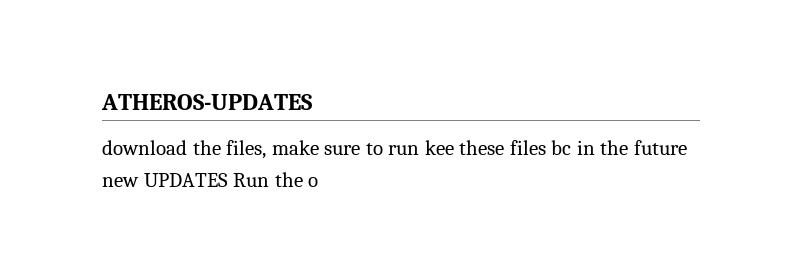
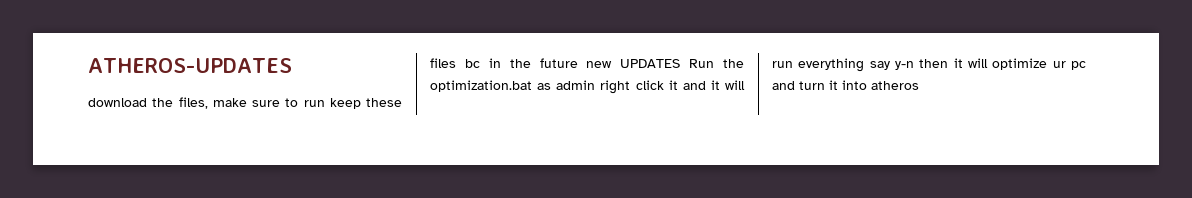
[424,140,454,155] kee -> [329,98,361,109] keep
[308,177,319,187] o -> [430,80,745,94] [772,58,1086,72] [772,80,919,90] optimization.bat as admin right click it and it will run everything say y-n then it will optimize ur pc and turn it into atheros

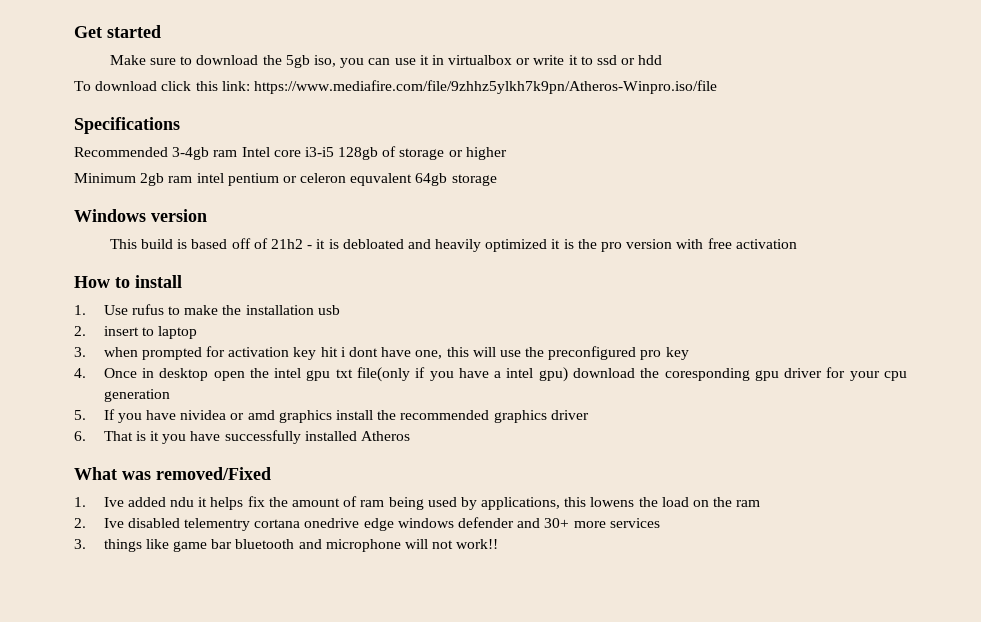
[88,58,292,73] [88,97,402,109] [430,58,744,68] [430,80,745,94] [772,58,1086,72] [772,80,919,90] ATHEROS-UPDATES // download the files, make sure to run keep these files bc in the future new UPDATES Run the optimization.bat as admin right click it and it will run everything say y-n then it will optimize ur pc and turn it into atheros -> [74,25,161,38] [109,55,663,68] [74,80,717,94] [74,117,180,134] [74,146,507,160] [74,173,497,186] [74,209,207,222] [109,238,797,252] [74,275,182,288] [74,304,340,315] [74,326,198,339] [74,346,689,360] [74,367,908,382] [103,389,170,402] [74,409,589,423] [74,430,410,444] [74,467,271,480] [74,496,761,510] [74,517,660,531] [74,539,499,552] Get started // Make sure to download the 5gb iso, you can use it in virtualbox or write it to ssd or hdd // To download click this link: https://www.mediafire.com/file/9zhhz5ylkh7k9pn/Atheros-Winpro.iso/file // Specifications // Recommended 3-4gb ram Intel core i3-i5 128gb of storage or higher // Minimum 2gb ram intel pentium or celeron equvalent 64gb storage // Windows version // This build is based off of 21h2 - it is debloated and heavily optimized it is the pro version with free activation // How to install // 1. Use rufus to make the installation usb // 2. insert to laptop // 3. when prompted for activation key hit i dont have one, this will use the preconfigured pro key // 4. Once in desktop open the intel gpu txt file(only if you have a intel gpu) download the coresponding gpu driver for your cpu generation // 5. If you have nividea or amd graphics install the recommended graphics driver // 6. That is it you have successfully installed Atheros // What was removed/Fixed // 1. Ive added ndu it helps fix the amount of ram being used by applications, this lowens the load on the ram // 2. Ive disabled telementry cortana onedrive edge windows defender and 30+ more services // 3. things like game bar bluetooth and microphone will not work!!

